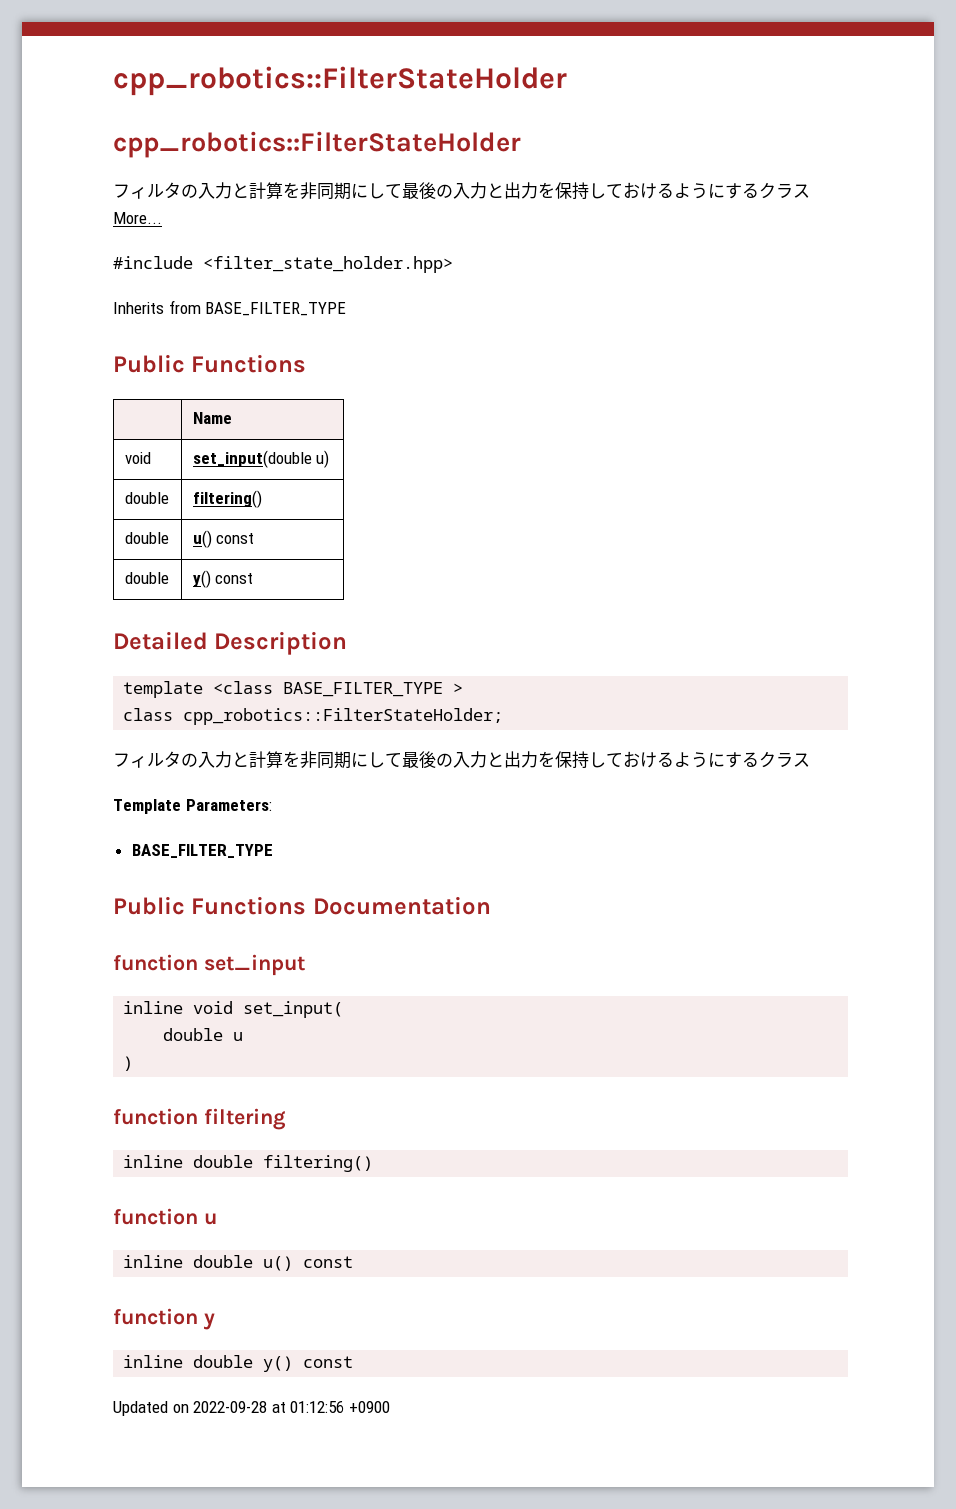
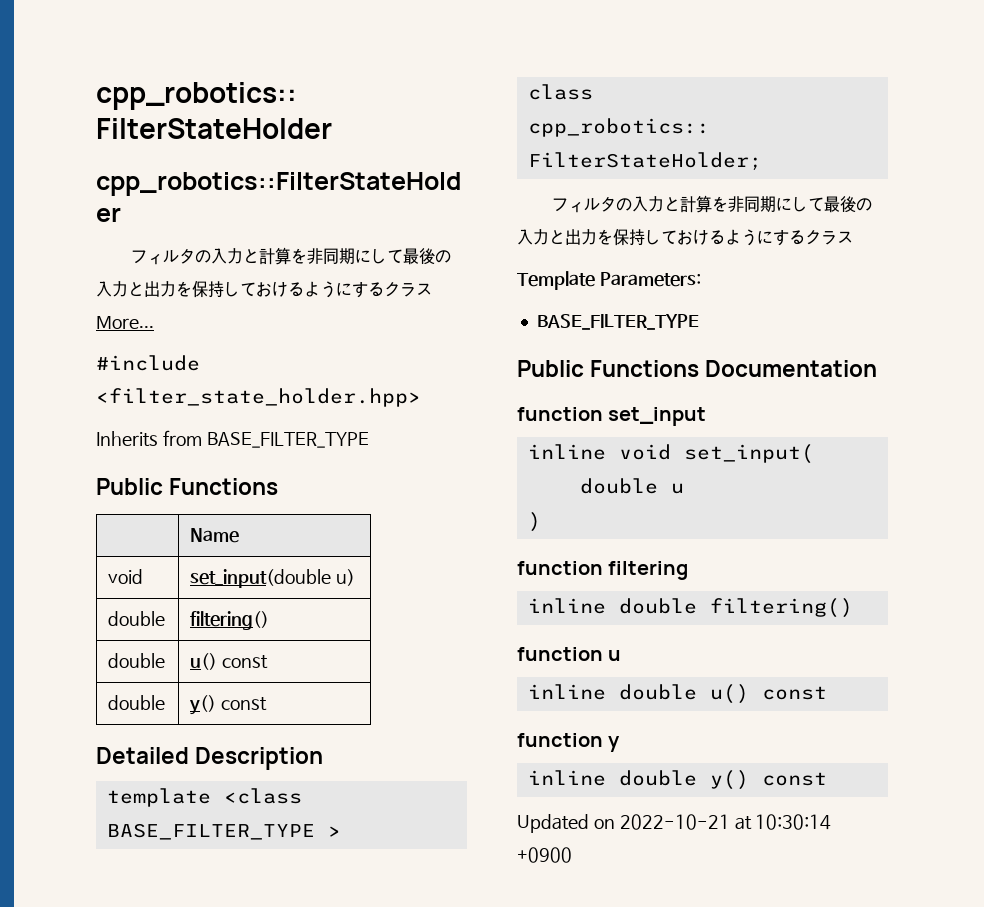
[193,1401,345,1413] 2022-09-28 at 01:12:56 -> [619,814,832,830] 2022-10-21 at 10:30:14

